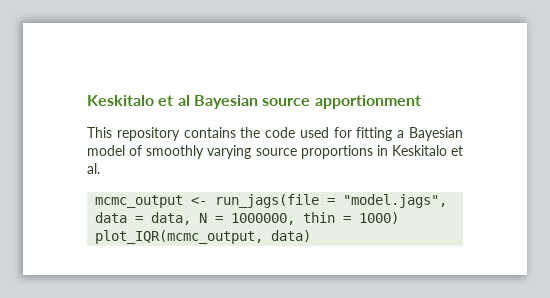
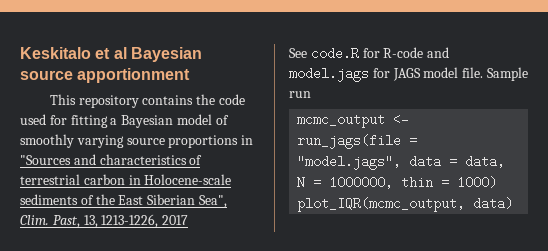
[391,145,463,156] [87,163,100,174] Keskitalo et al. -> [20,154,203,165] [20,174,232,185] [20,194,227,208] [20,214,189,228] [289,47,450,60] [289,67,528,82] [289,91,311,98] "Sources and characteristics of terrestrial carbon in Holocene-scale sediments of the East Siberian Sea", Clim. Past, 13, 1213-1226, 2017 // See code.R for R-code and model.jags for JAGS model file. Sample run

